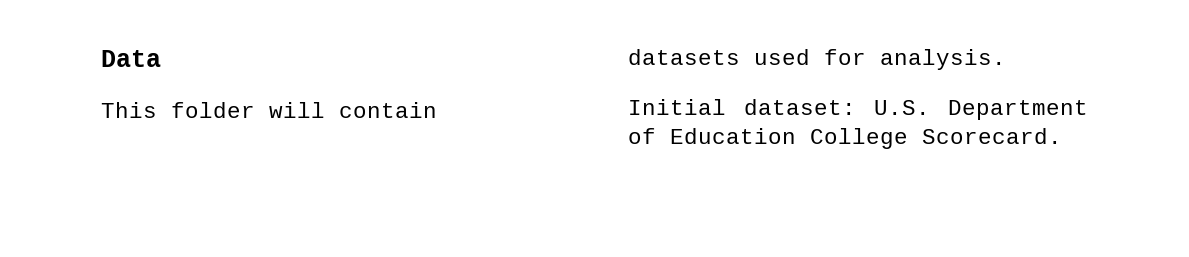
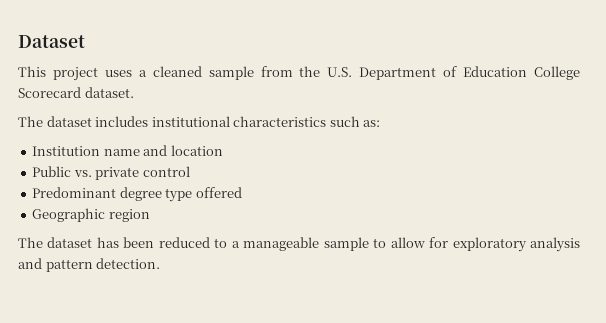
[101,50,161,67] Data -> [18,35,85,48] Dataset
[171,102,437,118] [628,49,1006,70] [628,99,856,115] folder will contain datasets used for analysis. // Initial dataset: -> [52,66,321,81] project uses a cleaned sample from the
[922,128,1062,144] Scorecard. -> [18,87,134,98] [18,116,381,127] [32,145,223,156] [32,166,190,180] [32,187,242,202] [32,208,150,222] [18,237,580,252] [18,258,161,272] Scorecard dataset. // The dataset includes institutional characteristics such as: // Institution name and location // Public vs. private control // Predominant degree type offered // Geographic region // The dataset has been reduced to a manageable sample to allow for exploratory analysis and pattern detection.

